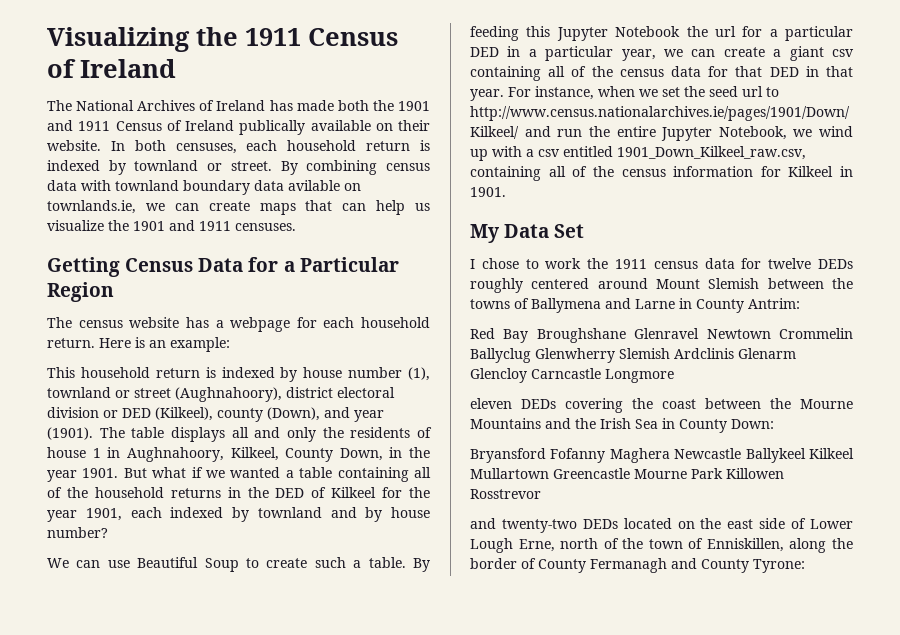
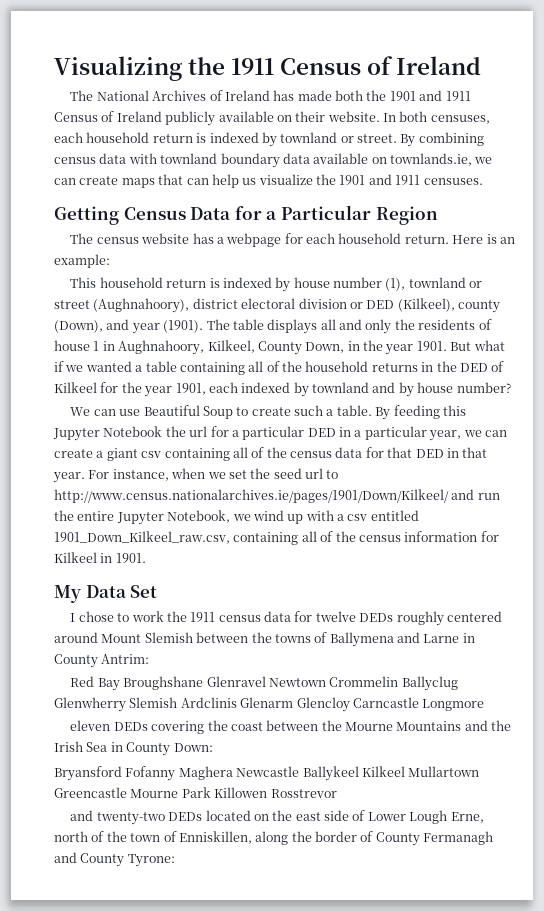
[239,120,306,135] publically -> [165,111,216,126] publicly
[288,180,340,191] avilable -> [313,153,369,164] available

